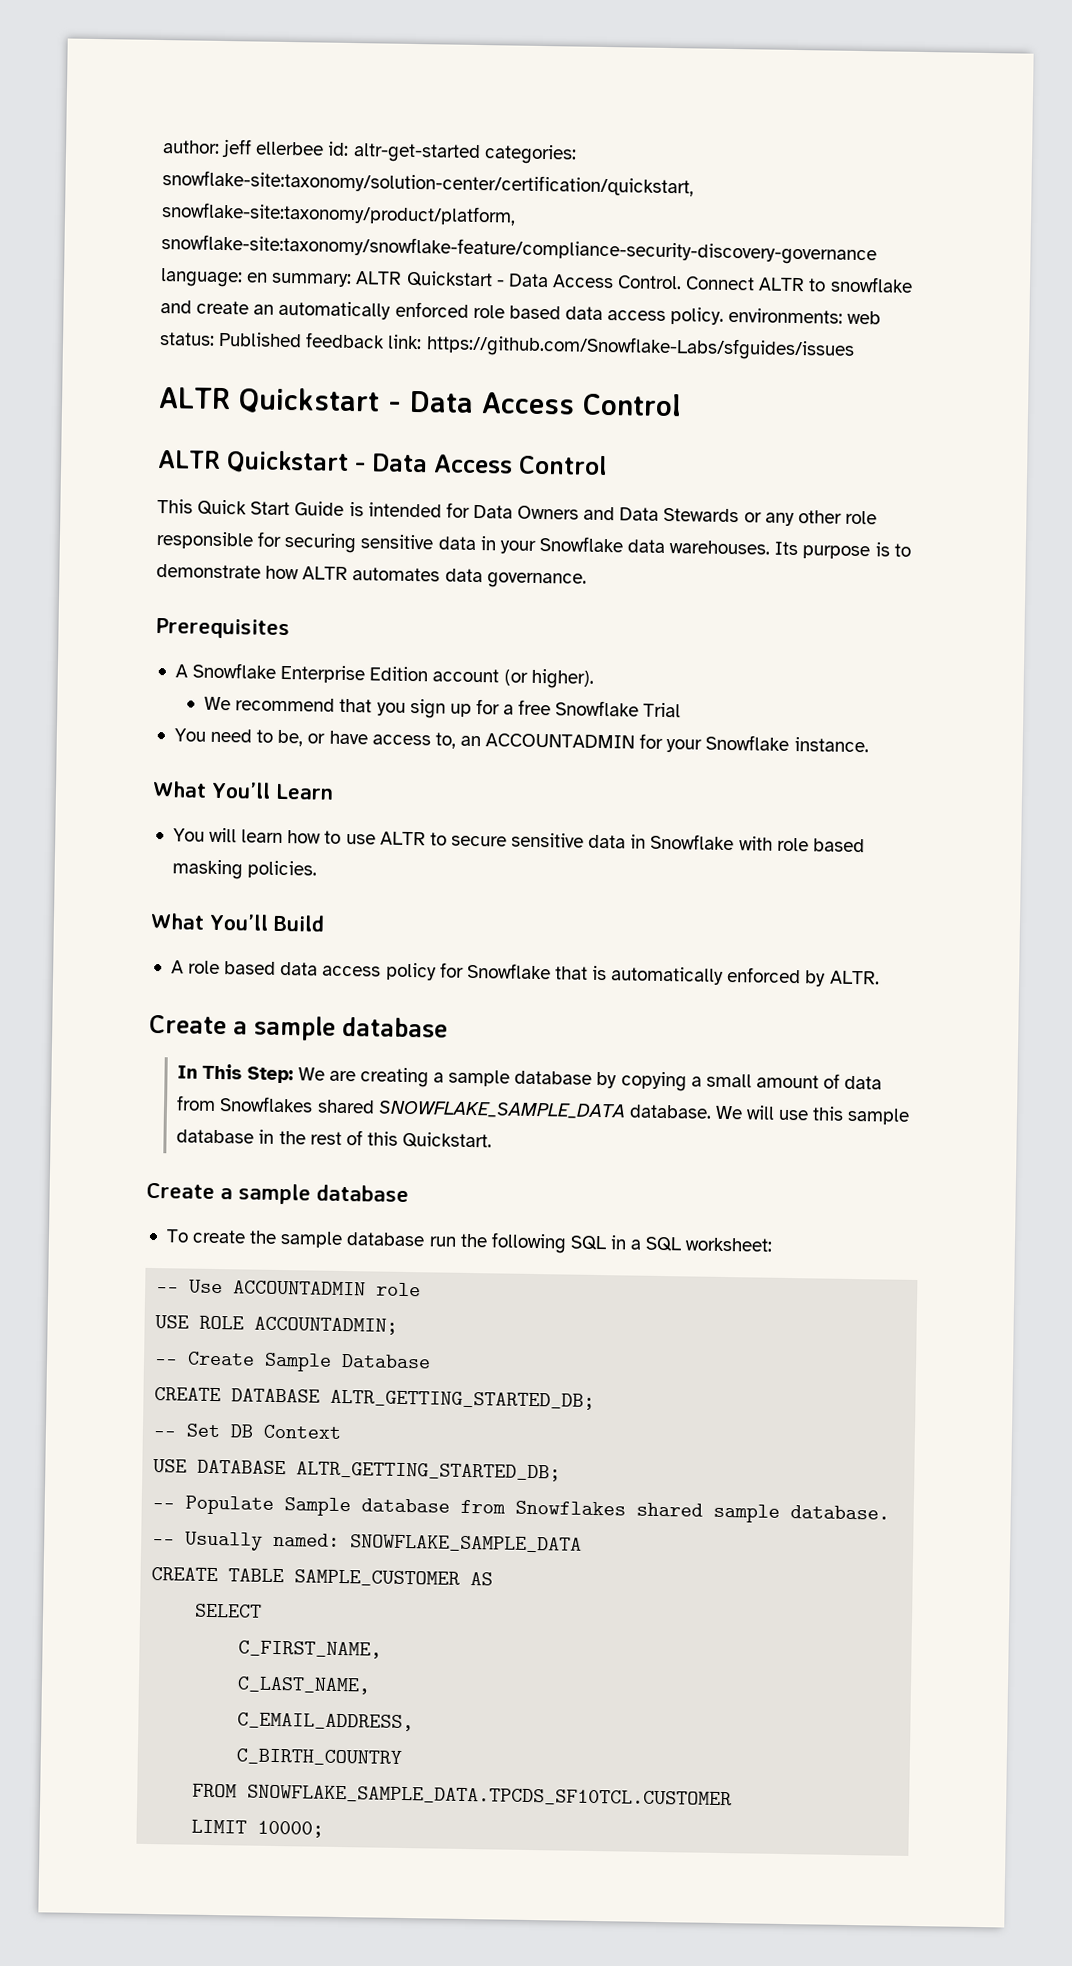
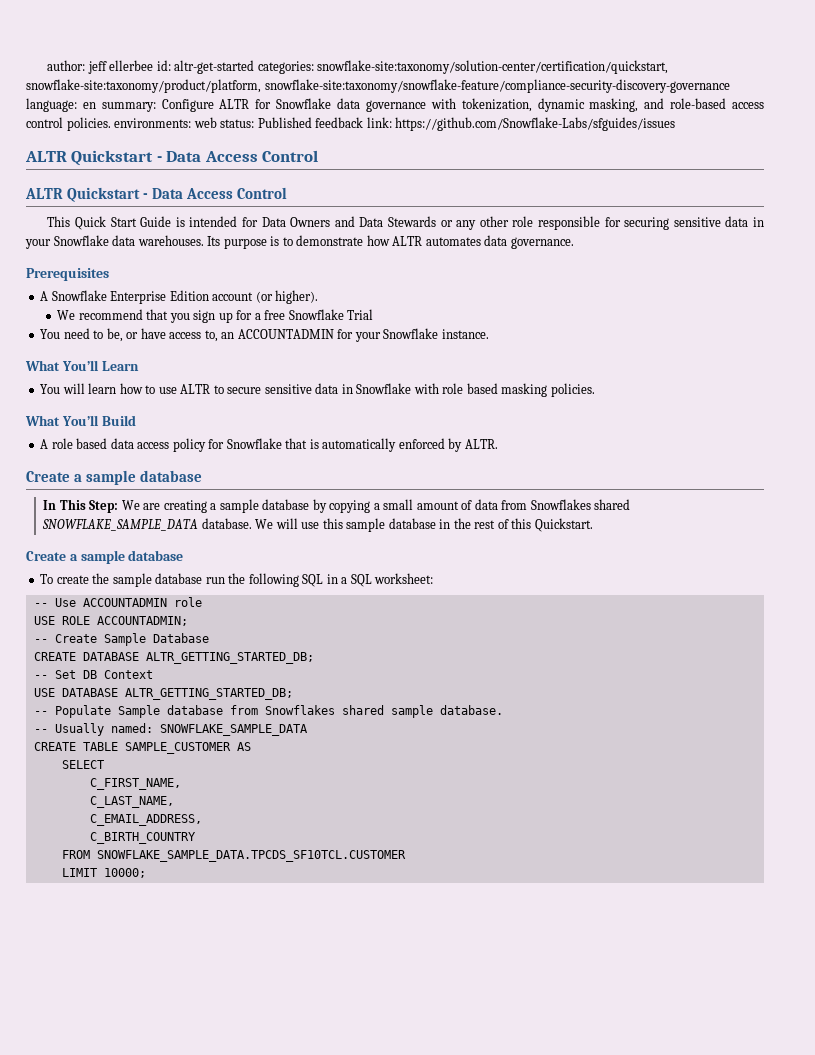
[355,270,913,293] [160,300,725,325] ALTR Quickstart - Data Access Control. Connect ALTR to snowflake and create an automatically enforced role based data access policy. -> [161,98,765,112] [26,117,111,131] Configure ALTR for Snowflake data governance with tokenization, dynamic masking, and role-based access control policies.

